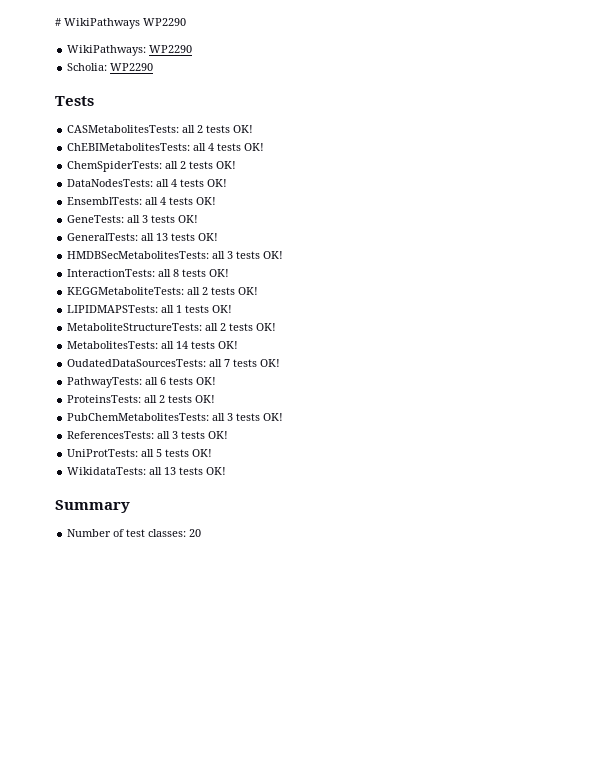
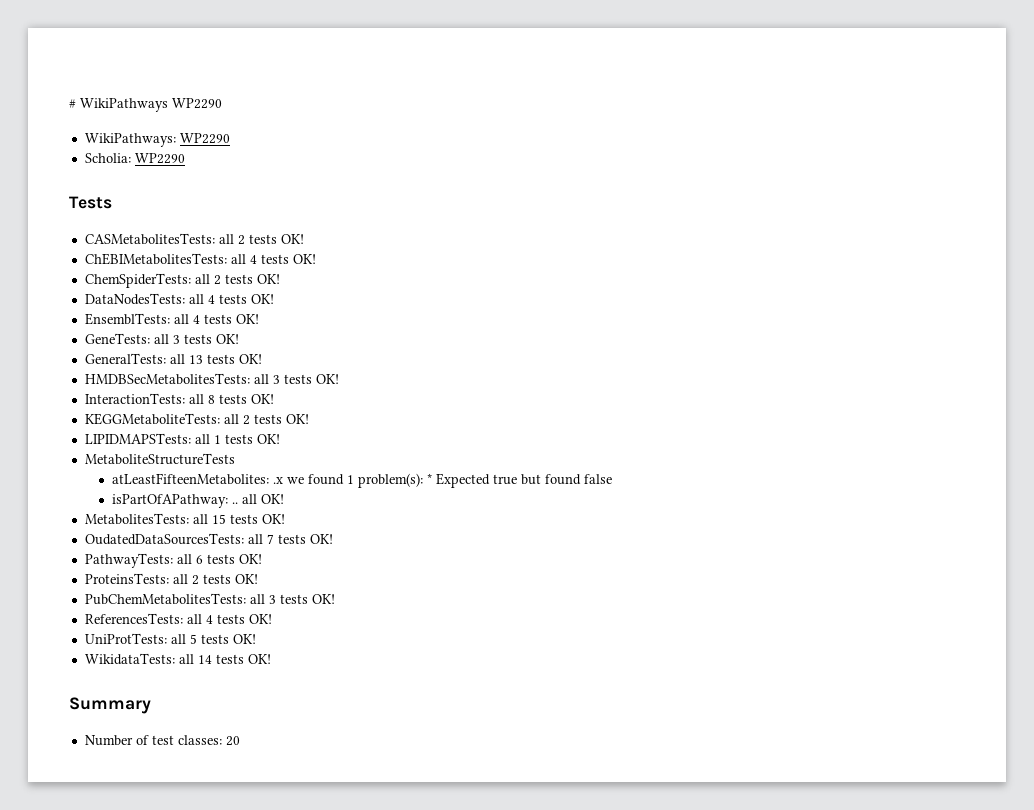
[67,323,254,331] MetaboliteStructureTests: all 2 tests -> [84,453,235,465] [112,473,613,488] [112,494,258,508] MetaboliteStructureTests // atLeastFifteenMetabolites: .x we found 1 problem(s): * Expected true but found false // isPartOfAPathway: .. all
[176,341,189,349] 14 -> [211,514,226,524] 15
[172,431,179,439] 3 -> [205,615,213,624] 4
[164,467,177,475] 13 -> [197,655,212,664] 14

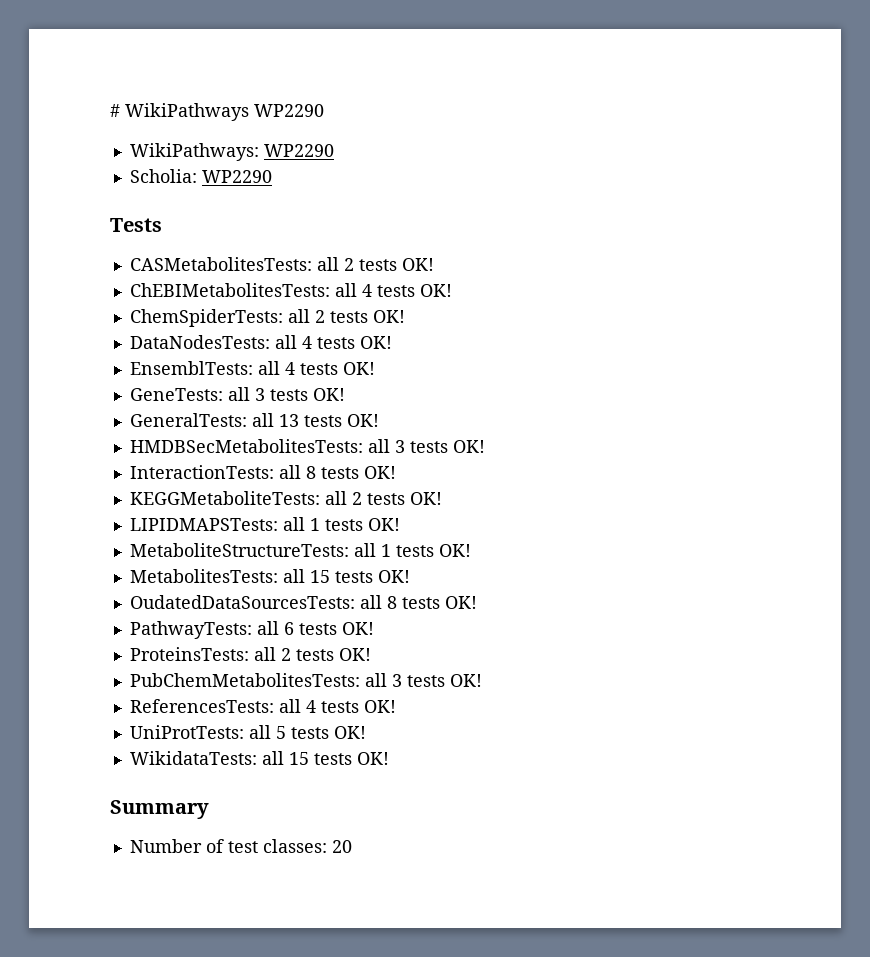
[84,453,235,465] [112,473,613,488] [112,494,258,508] MetaboliteStructureTests // atLeastFifteenMetabolites: .x we found 1 problem(s): * Expected true but found false // isPartOfAPathway: .. all -> [129,543,434,557] MetaboliteStructureTests: all 1 tests
[266,534,274,544] 7 -> [386,596,397,609] 8
[197,655,212,664] 14 -> [288,752,309,765] 15

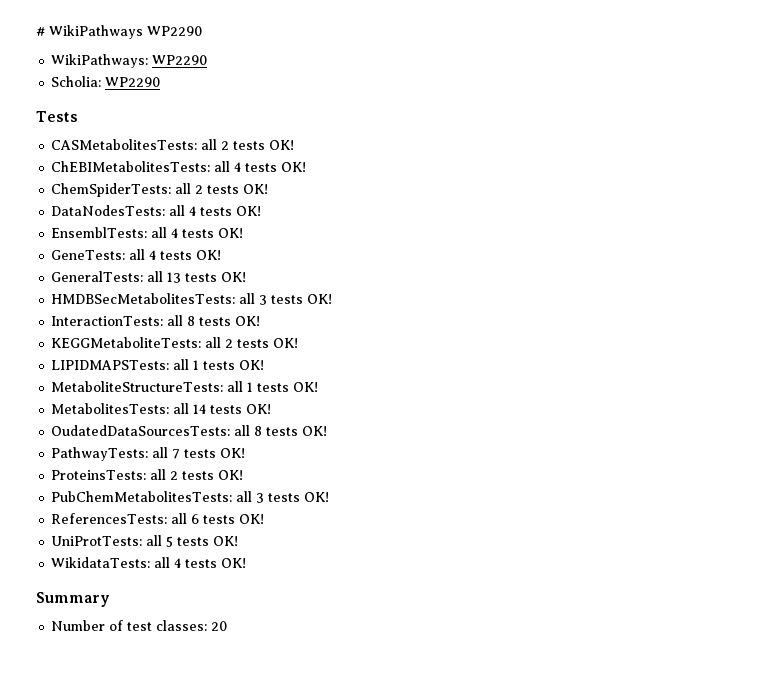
[254,388,265,401] 3 -> [149,250,157,260] 4
[309,570,330,583] 15 -> [193,404,207,414] 14
[283,622,294,635] 6 -> [172,449,181,459] 7
[305,700,316,713] 4 -> [191,514,200,524] 6
[288,752,309,765] 15 -> [174,558,182,568] 4

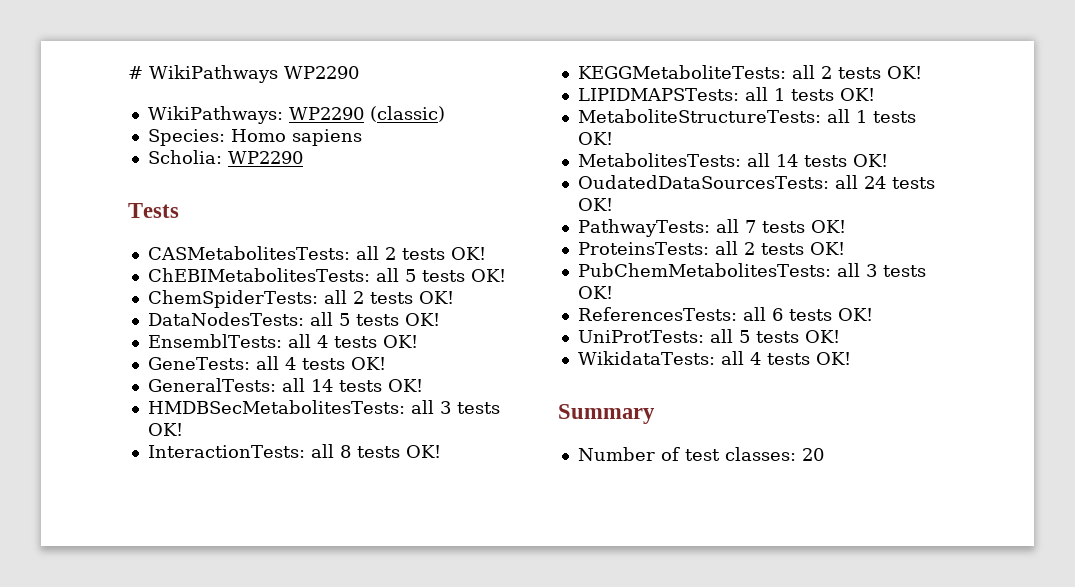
(208, 60) none -> [369,106,445,122] [147,129,362,146] (classic) // Species: Homo sapiens
[234,162,242,172] 4 -> [404,269,416,282] 5
[189,206,197,216] 4 -> [338,313,350,326] 5
[167,272,182,283] 13 -> [310,379,333,392] 14
[254,426,263,436] 8 -> [863,176,886,189] 24

